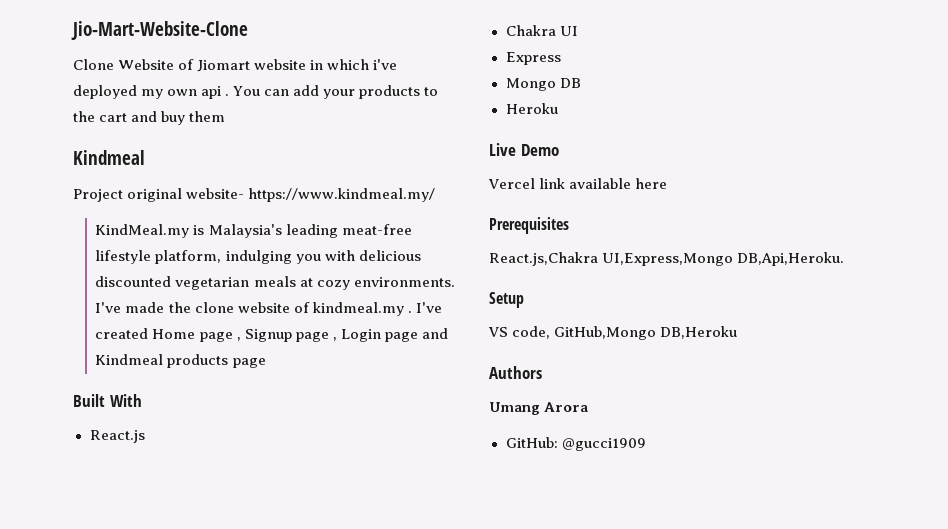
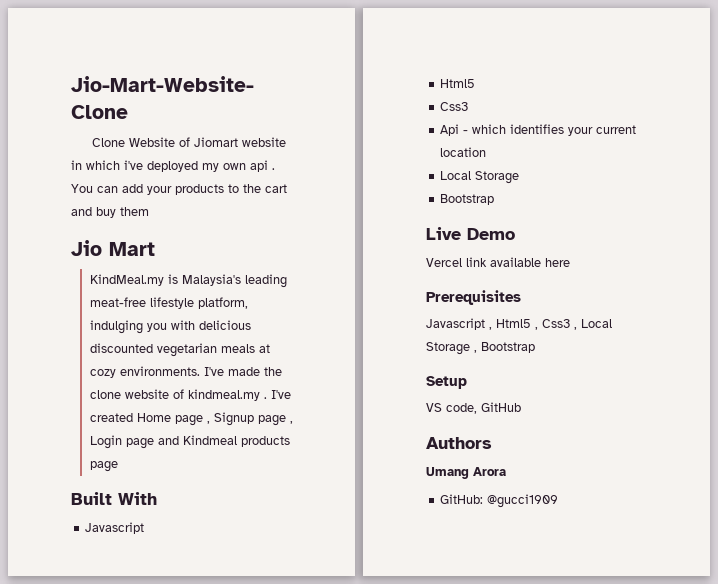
[73,150,145,165] [73,188,436,202] Kindmeal // Project original website- https://www.kindmeal.my/ -> [71,240,155,256] Jio Mart
[89,430,145,443] [505,25,578,36] [505,52,561,65] [505,78,581,91] [505,103,558,114] React.js // Chakra UI // Express // Mongo DB // Heroku -> [85,522,145,534] [440,79,476,88] [440,102,469,111] [440,124,637,136] [440,147,487,157] [440,171,520,184] [440,194,495,205] Javascript // Html5 // Css3 // Api - which identifies your current location // Local Storage // Bootstrap
[489,252,845,266] React.js,Chakra UI,Express,Mongo DB,Api,Heroku. -> [426,318,612,330] [426,342,535,355] Javascript , Html5 , Css3 , Local Storage , Bootstrap
[554,326,738,340] GitHub,Mongo DB,Heroku -> [481,402,521,412] GitHub

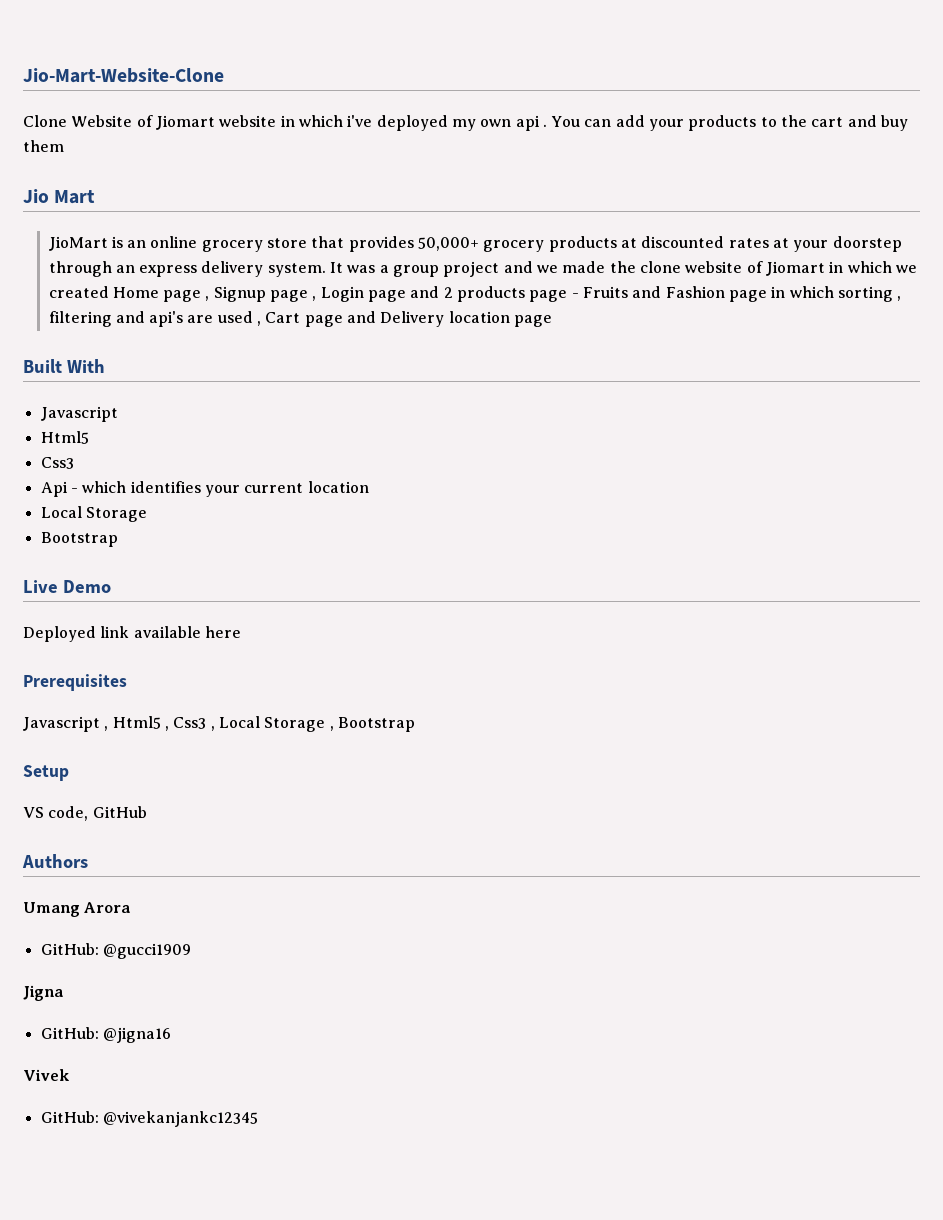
[89,274,287,288] [89,297,248,309] [89,320,251,334] [89,343,270,357] [89,366,224,378] KindMeal.my is Malaysia's leading meat-free lifestyle platform, indulging you with delicious discounted vegetarian meals at cozy environments. I've -> [48,236,902,252] [48,261,559,277] JioMart is an online grocery store that provides 50,000+ grocery products at discounted rates at your doorstep through an express delivery system. It was a group project and we
[187,389,291,401] kindmeal.my . I've -> [765,261,917,276] Jiomart in which we
[182,435,237,445] Kindmeal -> [443,287,453,298] 2
(118, 466) none -> [571,286,902,302] [48,311,553,327] - Fruits and Fashion page in which sorting , filtering and api's are used , Cart page and Delivery location page
[426,258,462,267] Vercel -> [23,626,96,642] Deployed
(559, 501) none -> [23,985,64,1001] [40,1027,171,1043] [23,1069,69,1081] [40,1111,258,1127] // Jigna // GitHub: @jigna16 // Vivek // GitHub: @vivekanjankc12345

